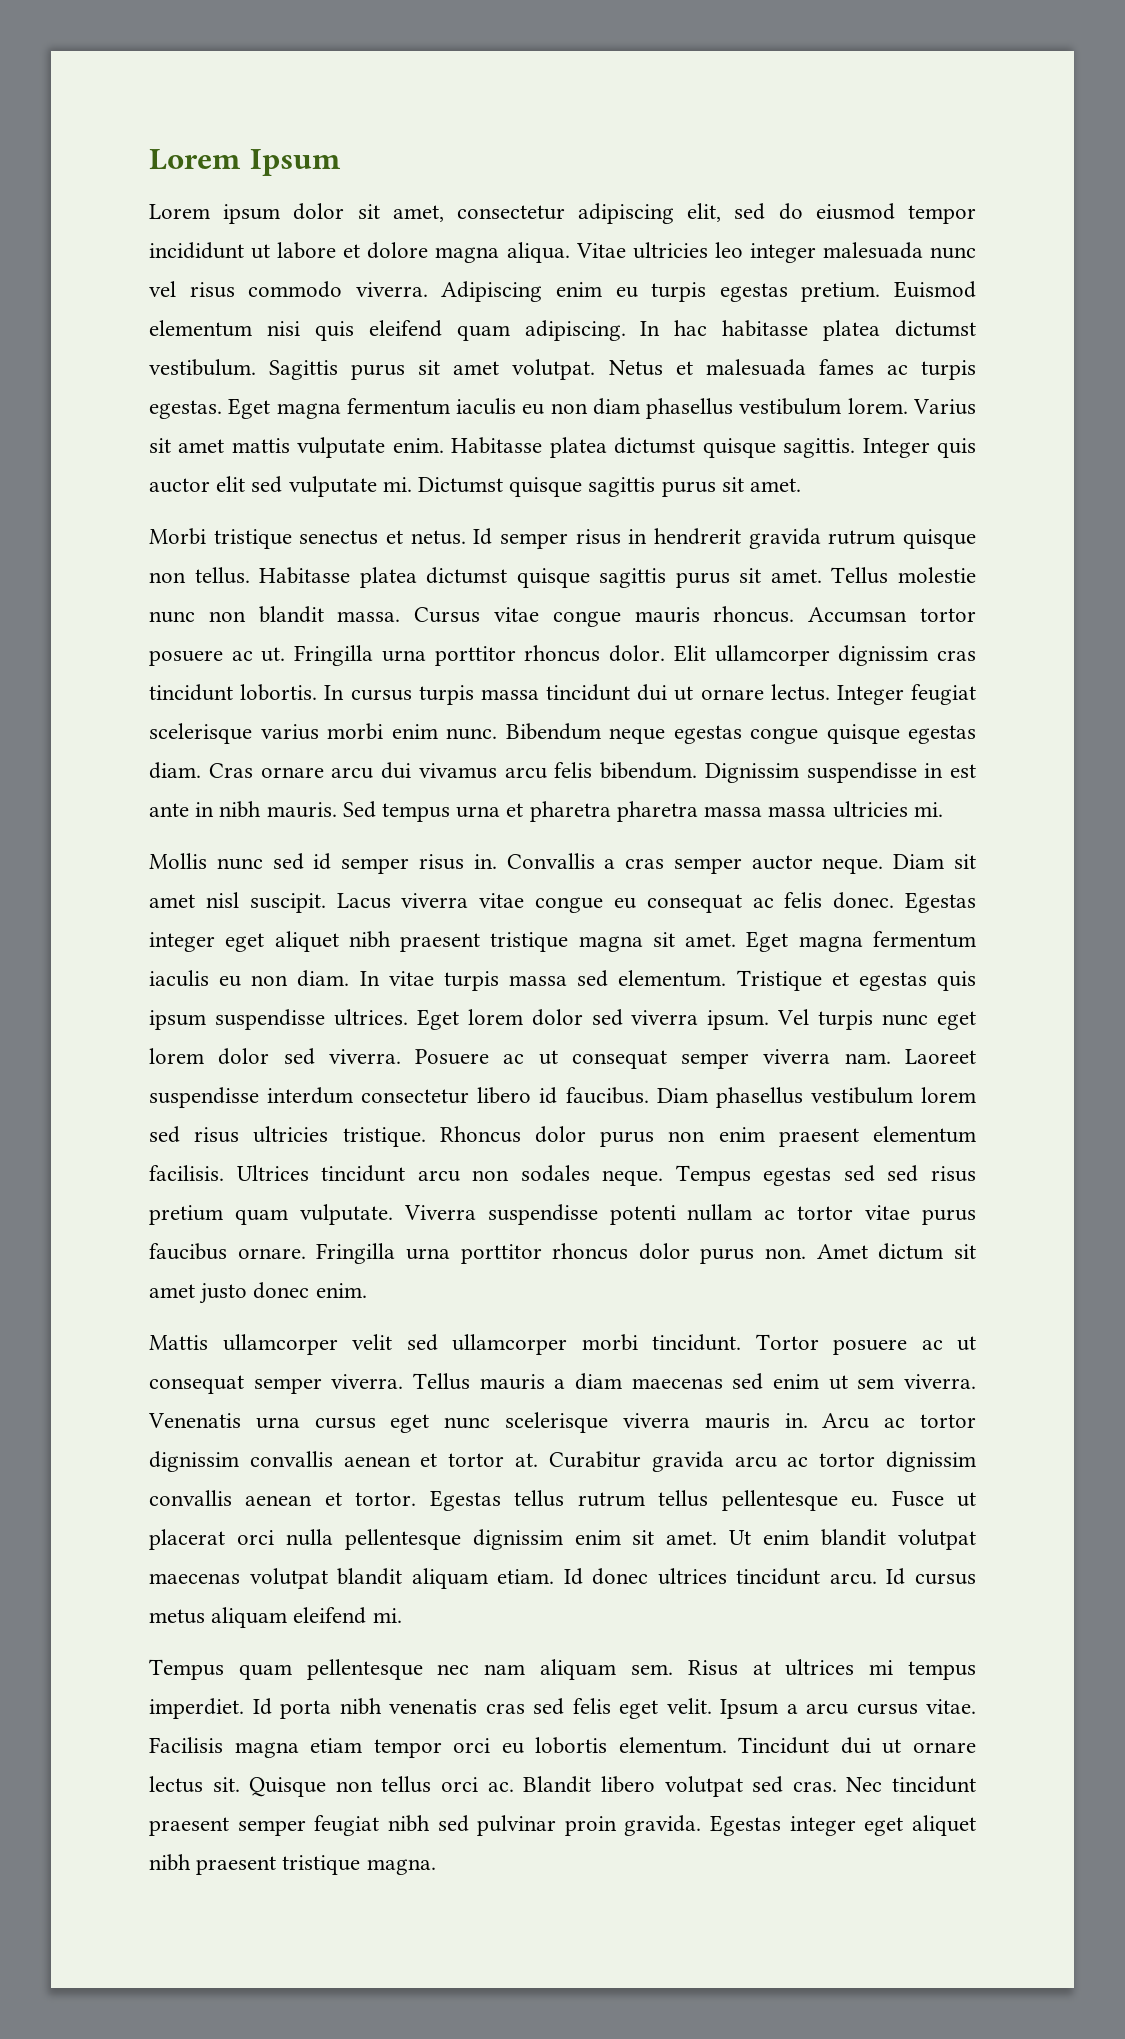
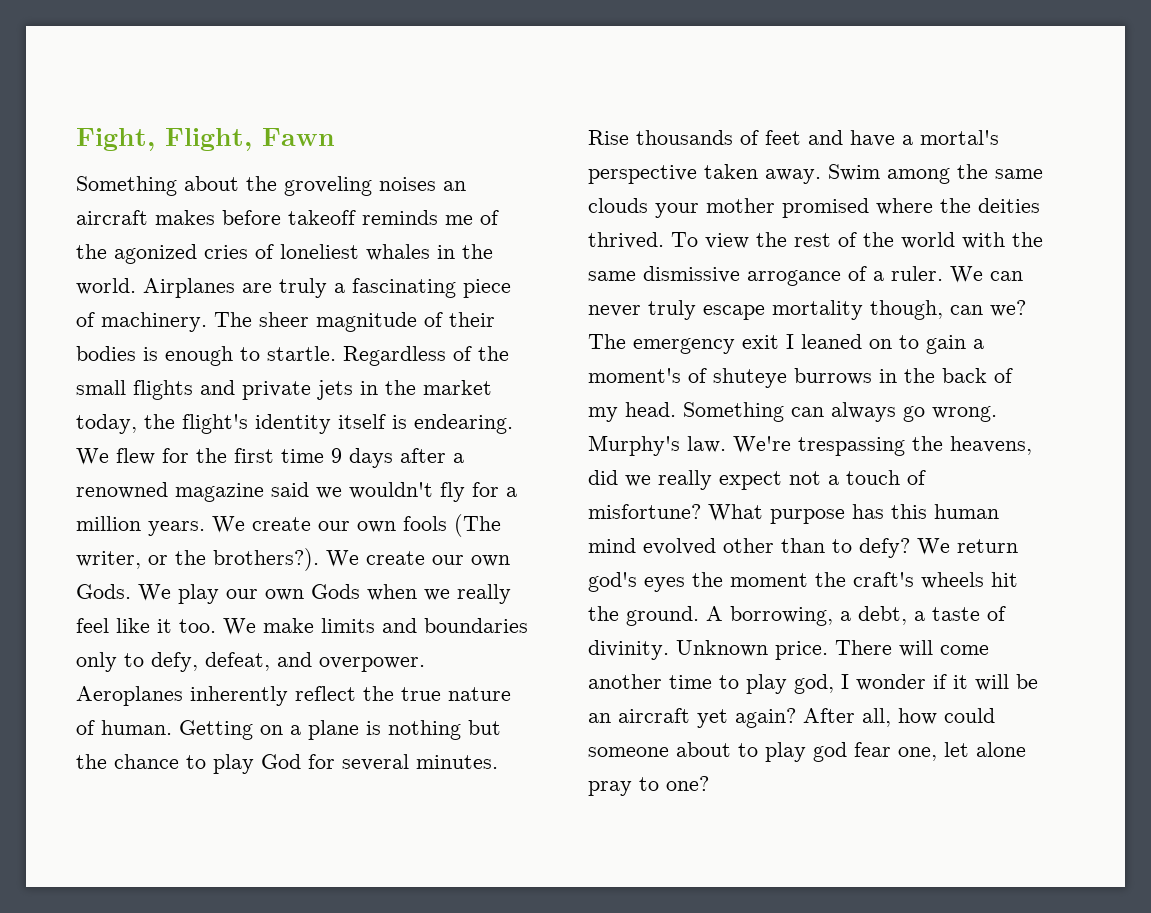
[149,149,341,176] [149,203,976,224] [149,242,976,263] [149,281,977,302] [149,320,976,341] [149,359,977,380] [149,398,976,419] [149,437,976,458] [149,476,802,497] [149,528,976,549] [149,567,976,588] [149,606,976,627] [149,645,977,666] [149,684,976,705] [149,723,976,744] [149,762,976,783] [149,801,943,822] [149,853,977,874] [149,892,976,913] [149,931,976,952] [149,970,977,991] [149,1009,976,1030] [149,1048,976,1069] [149,1087,976,1108] [149,1126,977,1147] [149,1165,976,1186] [149,1204,976,1225] [149,1243,976,1264] [149,1282,367,1304] [149,1334,976,1355] [149,1373,976,1394] [148,1412,976,1433] [149,1451,976,1472] [149,1490,976,1511] [149,1529,976,1550] [149,1568,976,1589] [149,1607,402,1628] [149,1659,976,1680] [149,1698,976,1719] [149,1737,976,1758] [149,1776,977,1797] [149,1815,976,1836] [149,1854,436,1875] Lorem Ipsum // Lorem ipsum dolor sit amet, consectetur adipiscing elit, sed do eiusmod tempor incididunt ut labore et dolore magna aliqua. Vitae ultricies leo integer malesuada nunc vel risus commodo viverra. Adipiscing enim eu turpis egestas pretium. Euismod elementum nisi quis eleifend quam adipiscing. In hac habitasse platea dictumst vestibulum. Sagittis purus sit amet volutpat. Netus et malesuada fames ac turpis egestas. Eget magna fermentum iaculis eu non diam phasellus vestibulum lorem. Varius sit amet mattis vulputate enim. Habitasse platea dictumst quisque sagittis. Integer quis auctor elit sed vulputate mi. Dictumst quisque sagittis purus sit amet. // Morbi tristique senectus et netus. Id semper risus in hendrerit gravida rutrum quisque non tellus. Habitasse platea dictumst quisque sagittis purus sit amet. Tellus molestie nunc non blandit massa. Cursus vitae congue mauris rhoncus. Accumsan tortor posuere ac ut. Fringilla urna porttitor rhoncus dolor. Elit ullamcorper dignissim cras tincidunt lobortis. In cursus turpis massa tincidunt dui ut ornare lectus. Integer feugiat scelerisque varius morbi enim nunc. Bibendum neque egestas congue quisque egestas diam. Cras ornare arcu dui vivamus arcu felis bibendum. Dignissim suspendisse in est ante in nibh mauris. Sed tempus urna et pharetra pharetra massa massa ultricies mi. // Mollis nunc sed id semper risus in. Convallis a cras semper auctor neque. Diam sit amet nisl suscipit. Lacus viverra vitae congue eu consequat ac felis donec. Egestas integer eget aliquet nibh praesent tristique magna sit amet. Eget magna fermentum iaculis eu non diam. In vitae turpis massa sed elementum. Tristique et egestas quis ipsum suspendisse ultrices. Eget lorem dolor sed viverra ipsum. Vel turpis nunc eget lorem dolor sed viverra. Posuere ac ut consequat semper viverra nam. Laoreet suspendisse interdum consectetur libero id faucibus. Diam phasellus vestibulum lorem sed risus ultricies tristique. Rhoncus dolor purus non enim praesent elementum facilisis. Ultrices tincidunt arcu non sodales neque. Tempus egestas sed sed risus pretium quam vulputate. Viverra suspendisse potenti nullam ac tortor vitae purus faucibus ornare. Fringilla urna porttitor rhoncus dolor purus non. Amet dictum sit amet justo donec enim. // Mattis ullamcorper velit sed ullamcorper morbi tincidunt. Tortor posuere ac ut consequat semper viverra. Tellus mauris a diam maecenas sed enim ut sem viverra. Venenatis urna cursus eget nunc scelerisque viverra mauris in. Arcu ac tortor dignissim convallis aenean et tortor at. Curabitur gravida arcu ac tortor dignissim convallis aenean et tortor. Egestas tellus rutrum tellus pellentesque eu. Fusce ut placerat orci nulla pellentesque dignissim enim sit amet. Ut enim blandit volutpat maecenas volutpat blandit aliquam etiam. Id donec ultrices tincidunt arcu. Id cursus metus aliquam eleifend mi. // Tempus quam pellentesque nec nam aliquam sem. Risus at ultrices mi tempus imperdiet. Id porta nibh venenatis cras sed felis eget velit. Ipsum a arcu cursus vitae. Facilisis magna etiam tempor orci eu lobortis elementum. Tincidunt dui ut ornare lectus sit. Quisque non tellus orci ac. Blandit libero volutpat sed cras. Nec tincidunt praesent semper feugiat nibh sed pulvinar proin gravida. Egestas integer eget aliquet nibh praesent tristique magna. -> [76,128,335,151] [76,176,466,196] [76,210,499,225] [76,244,493,264] [76,278,511,298] [76,312,495,332] [76,346,509,366] [76,380,492,400] [76,414,513,434] [76,448,464,468] [76,482,517,502] [76,514,501,537] [76,548,510,571] [76,584,511,604] [76,618,528,635] [76,652,425,672] [76,686,511,706] [76,720,501,740] [76,754,498,774] [588,130,999,147] [588,164,1043,184] [588,198,1040,218] [588,232,1043,249] [588,266,1023,286] [588,300,1026,320] [588,334,984,354] [588,368,1013,388] [588,402,997,422] [588,435,1032,456] [588,470,926,490] [588,504,999,524] [588,538,1018,558] [588,572,1018,592] [588,606,1006,626] [588,640,989,660] [588,674,1038,694] [588,708,995,728] [588,742,1026,762] [588,776,709,796] Fight, Flight, Fawn // Something about the groveling noises an aircraft makes before takeoff reminds me of the agonized cries of loneliest whales in the world. Airplanes are truly a fascinating piece of machinery. The sheer magnitude of their bodies is enough to startle. Regardless of the small flights and private jets in the market today, the flight's identity itself is endearing. We flew for the first time 9 days after a renowned magazine said we wouldn't fly for a million years. We create our own fools (The writer, or the brothers?). We create our own Gods. We play our own Gods when we really feel like it too. We make limits and boundaries only to defy, defeat, and overpower. Aeroplanes inherently reflect the true nature of human. Getting on a plane is nothing but the chance to play God for several minutes. Rise thousands of feet and have a mortal's perspective taken away. Swim among the same clouds your mother promised where the deities thrived. To view the rest of the world with the same dismissive arrogance of a ruler. We can never truly escape mortality though, can we? The emergency exit I leaned on to gain a moment's of shuteye burrows in the back of my head. Something can always go wrong. Murphy's law. We're trespassing the heavens, did we really expect not a touch of misfortune? What purpose has this human mind evolved other than to defy? We return god's eyes the moment the craft's wheels hit the ground. A borrowing, a debt, a taste of divinity. Unknown price. There will come another time to play god, I wonder if it will be an aircraft yet again? After all, how could someone about to play god fear one, let alone pray to one?

